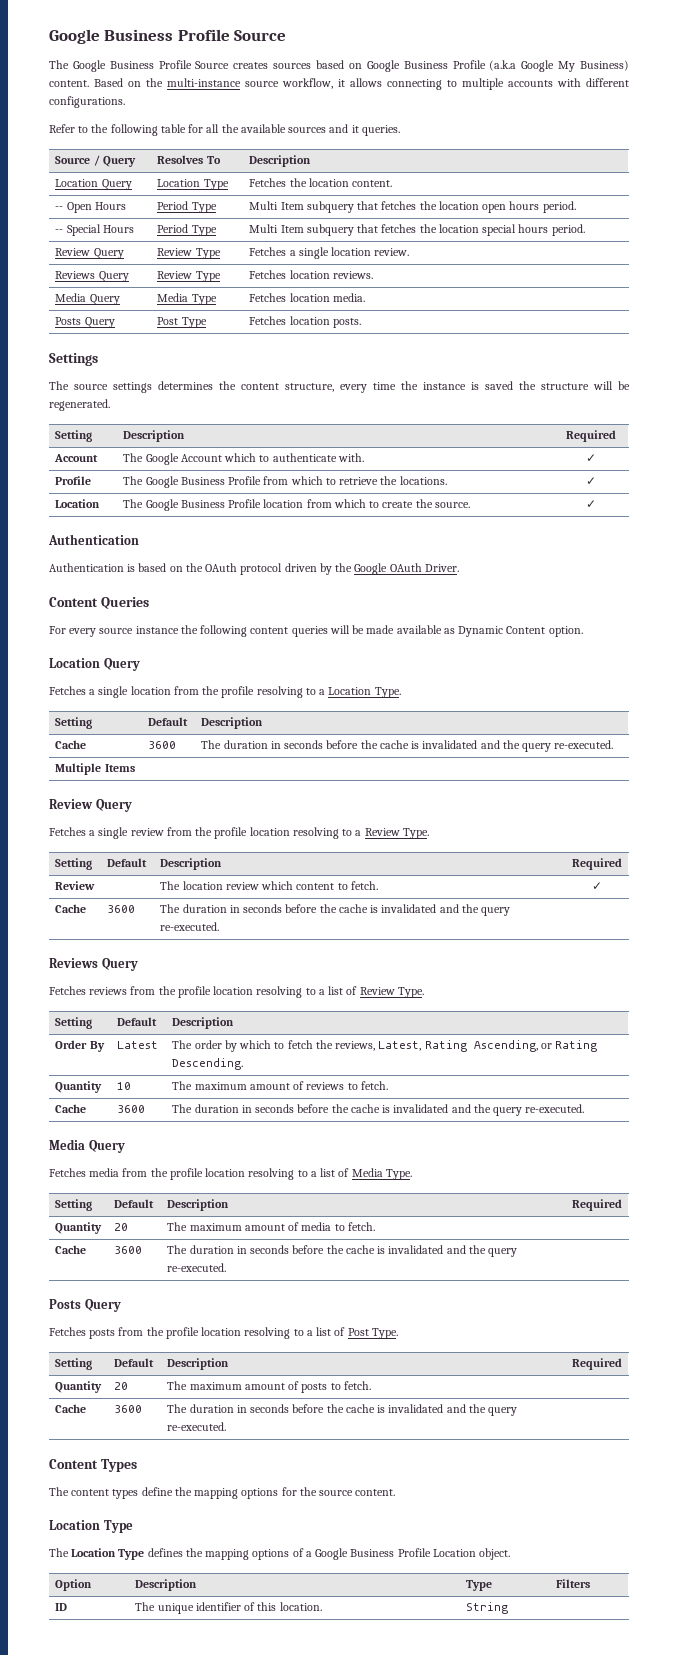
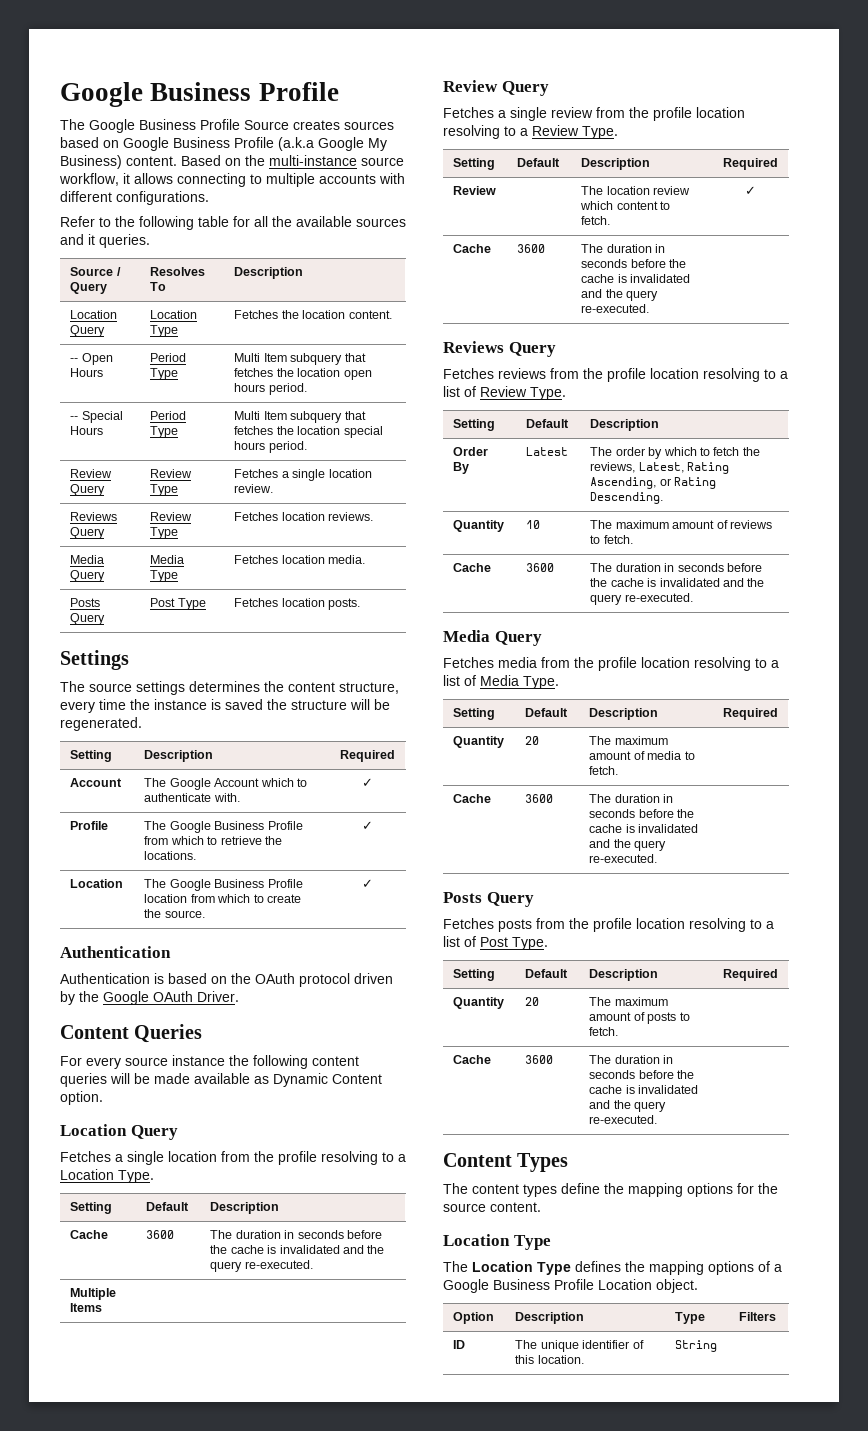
[49,29,287,44] Google Business Profile Source -> [60,82,339,107] Google Business Profile

